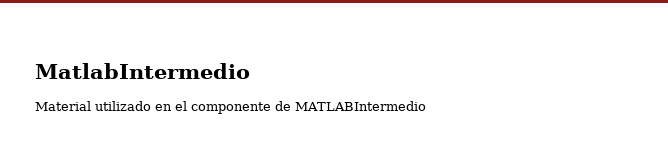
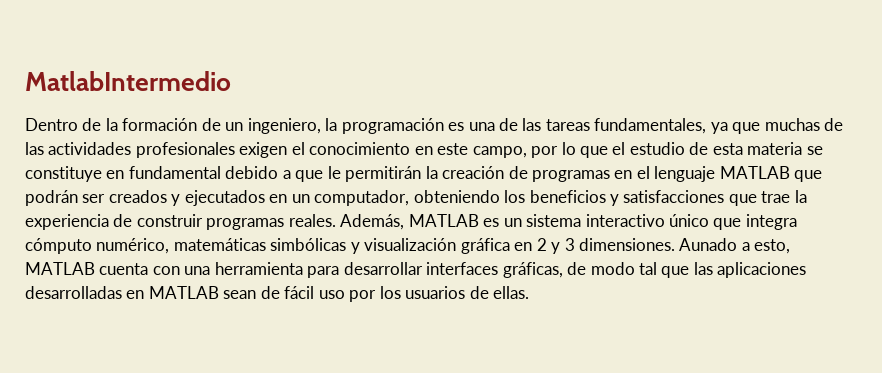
[35,101,426,114] Material utilizado en el componente de MATLABIntermedio -> [25,118,844,134] [25,142,823,158] [25,166,823,182] [25,190,807,206] [25,214,797,230] [25,238,791,254] [25,262,807,278] [25,286,530,302] Dentro de la formación de un ingeniero, la programación es una de las tareas fundamentales, ya que muchas de las actividades profesionales exigen el conocimiento en este campo, por lo que el estudio de esta materia se constituye en fundamental debido a que le permitirán la creación de programas en el lenguaje MATLAB que podrán ser creados y ejecutados en un computador, obteniendo los beneficios y satisfacciones que trae la experiencia de construir programas reales. Además, MATLAB es un sistema interactivo único que integra cómputo numérico, matemáticas simbólicas y visualización gráfica en 2 y 3 dimensiones. Aunado a esto, MATLAB cuenta con una herramienta para desarrollar interfaces gráficas, de modo tal que las aplicaciones desarrolladas en MATLAB sean de fácil uso por los usuarios de ellas.

